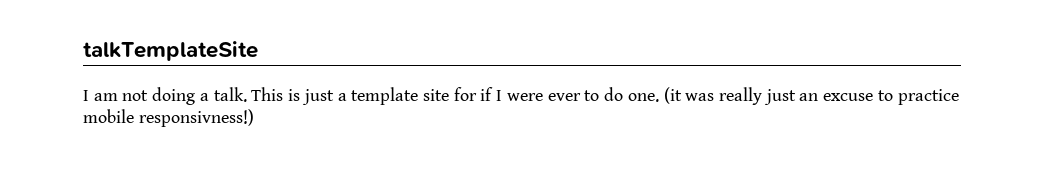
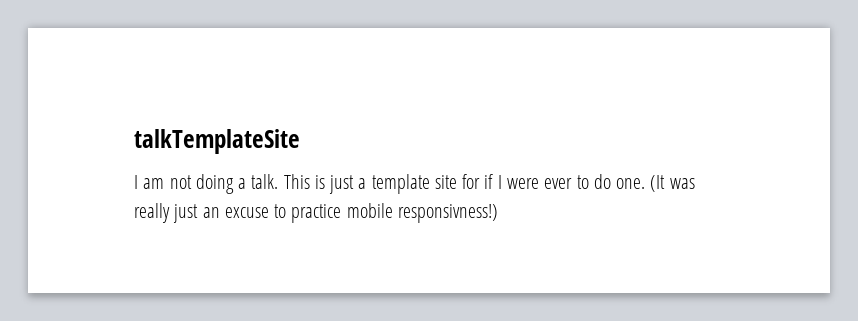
[663,87,682,104] (it -> [650,175,666,192] (It

